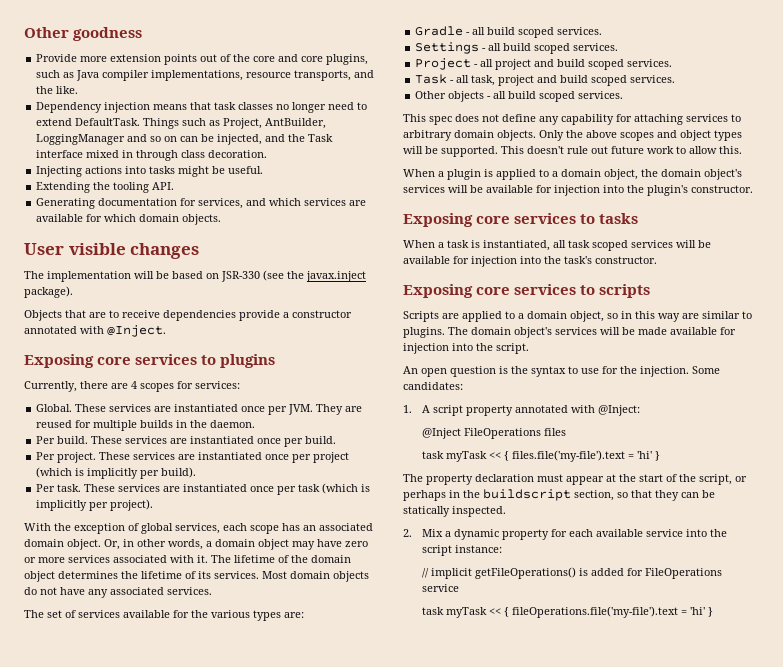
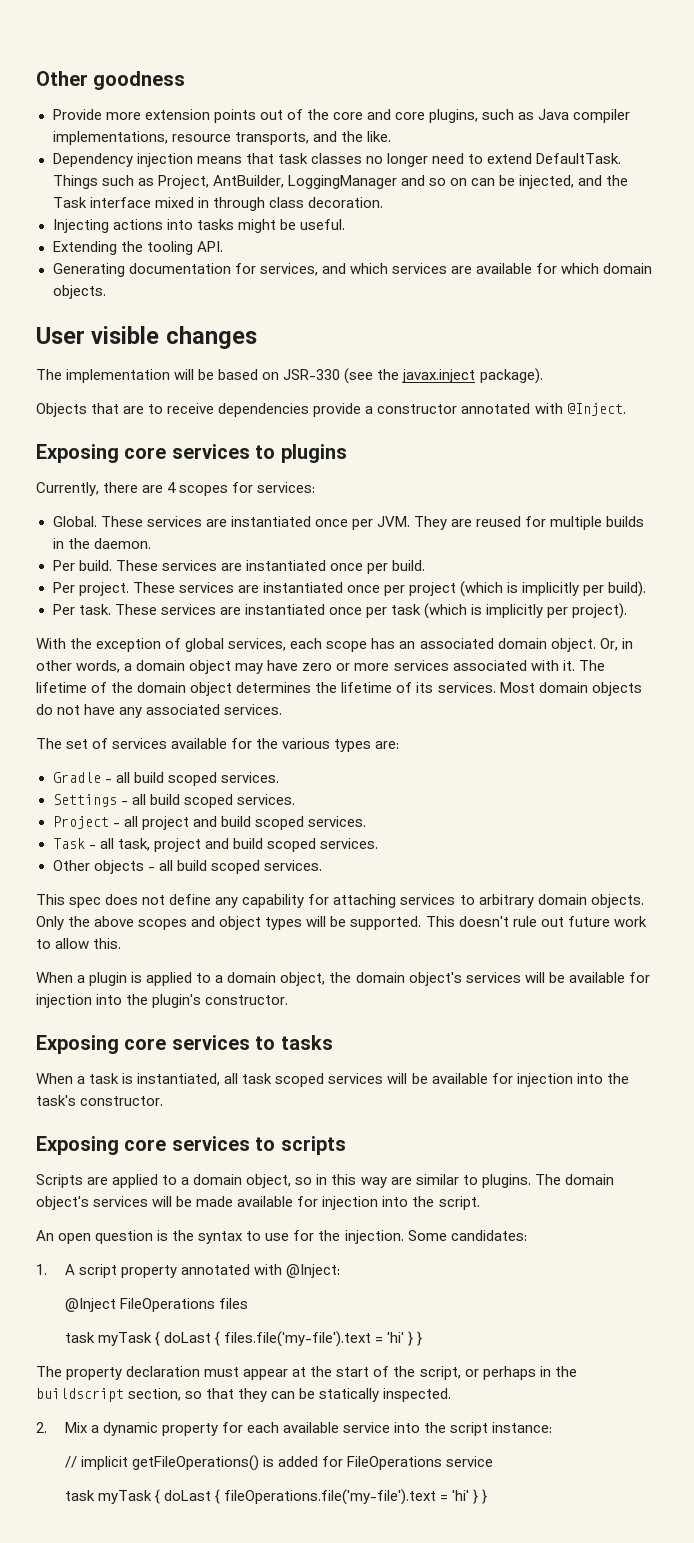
[489,452,502,459] << -> [155,1331,212,1346] { doLast
(661, 456) none -> [417,1331,423,1346] }
[489,608,502,615] << -> [155,1489,212,1504] { doLast
(714, 612) none -> [482,1489,488,1504] }

